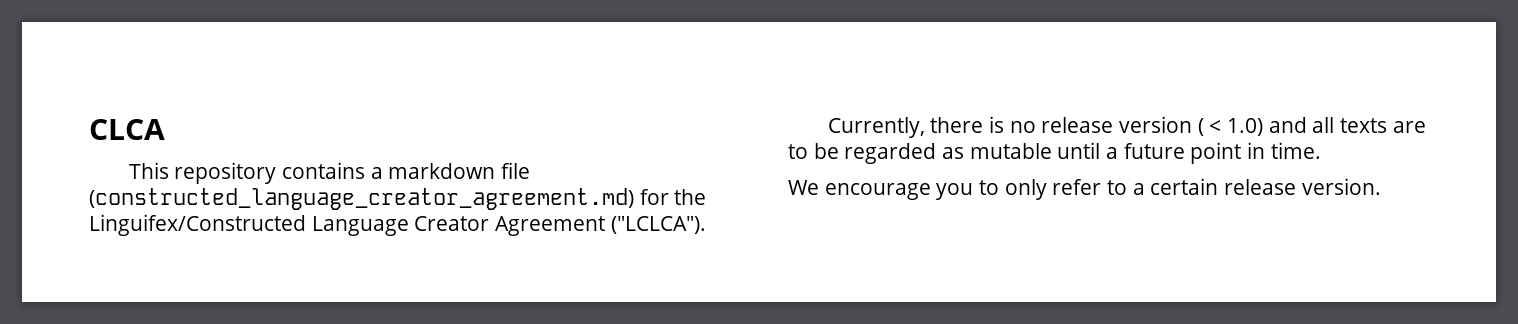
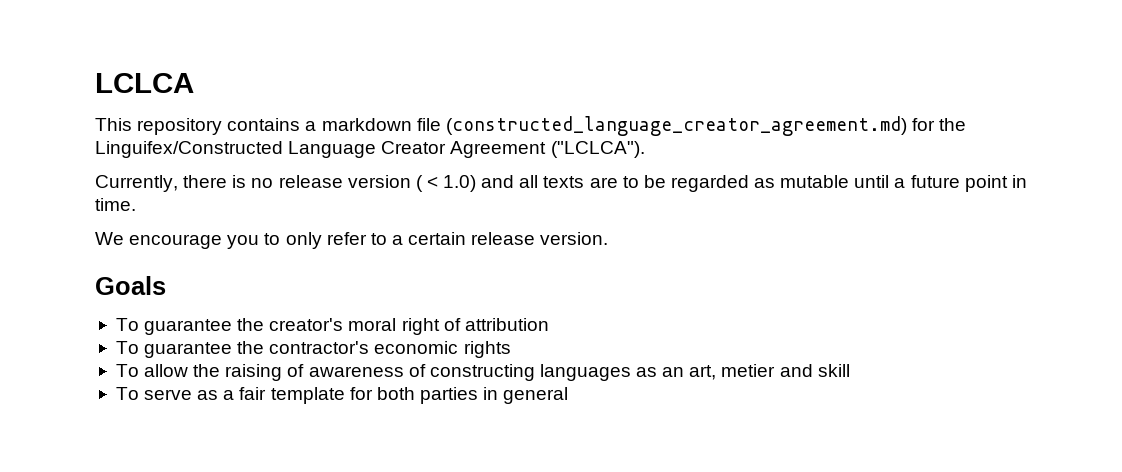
[89,119,165,140] CLCA -> [95,73,194,93] LCLCA
(1381, 186) none -> [95,276,166,295] [115,318,549,335] [115,341,511,358] [115,364,850,381] [115,387,569,404] // Goals // To guarantee the creator's moral right of attribution // To guarantee the contractor's economic rights // To allow the raising of awareness of constructing languages as an art, metier and skill // To serve as a fair template for both parties in general

